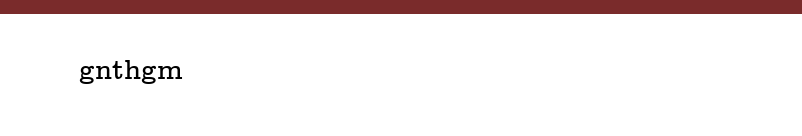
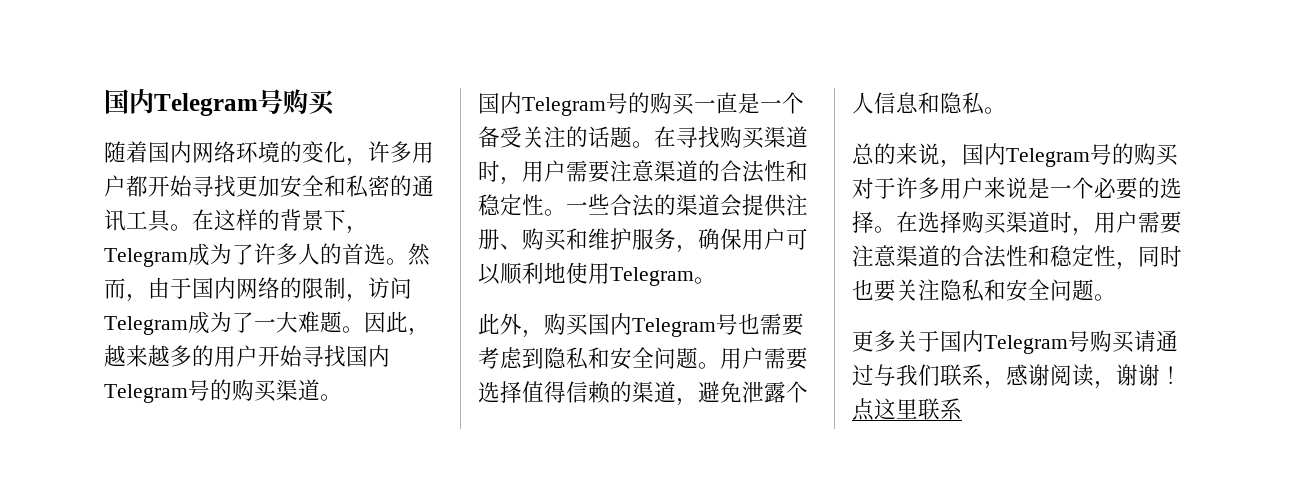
[79,60,183,84] gnthgm -> [104,89,335,116] [104,141,434,166] [104,175,434,198] [104,209,368,234] [104,243,430,267] [104,277,412,302] [104,311,430,336] [104,345,390,367] [104,379,342,403] [478,92,804,116] [478,126,808,149] [478,160,808,185] [478,194,808,217] [478,228,808,253] [478,262,716,286] [478,313,804,338] [478,347,808,370] [478,381,808,406] [852,92,1006,115] [852,143,1178,168] [852,177,1182,200] [852,211,1182,236] [852,245,1182,270] [852,279,1116,302] [852,330,1178,354] [852,364,1182,389] [852,398,962,421] 国内Telegram号购买 // 随着国内网络环境的变化，许多用户都开始寻找更加安全和私密的通讯工具。在这样的背景下，Telegram成为了许多人的首选。然而，由于国内网络的限制，访问Telegram成为了一大难题。因此，越来越多的用户开始寻找国内Telegram号的购买渠道。 // 国内Telegram号的购买一直是一个备受关注的话题。在寻找购买渠道时，用户需要注意渠道的合法性和稳定性。一些合法的渠道会提供注册、购买和维护服务，确保用户可以顺利地使用Telegram。 // 此外，购买国内Telegram号也需要考虑到隐私和安全问题。用户需要选择值得信赖的渠道，避免泄露个人信息和隐私。 // 总的来说，国内Telegram号的购买对于许多用户来说是一个必要的选择。在选择购买渠道时，用户需要注意渠道的合法性和稳定性，同时也要关注隐私和安全问题。 // 更多关于国内Telegram号购买请通过与我们联系，感谢阅读，谢谢！点这里联系

